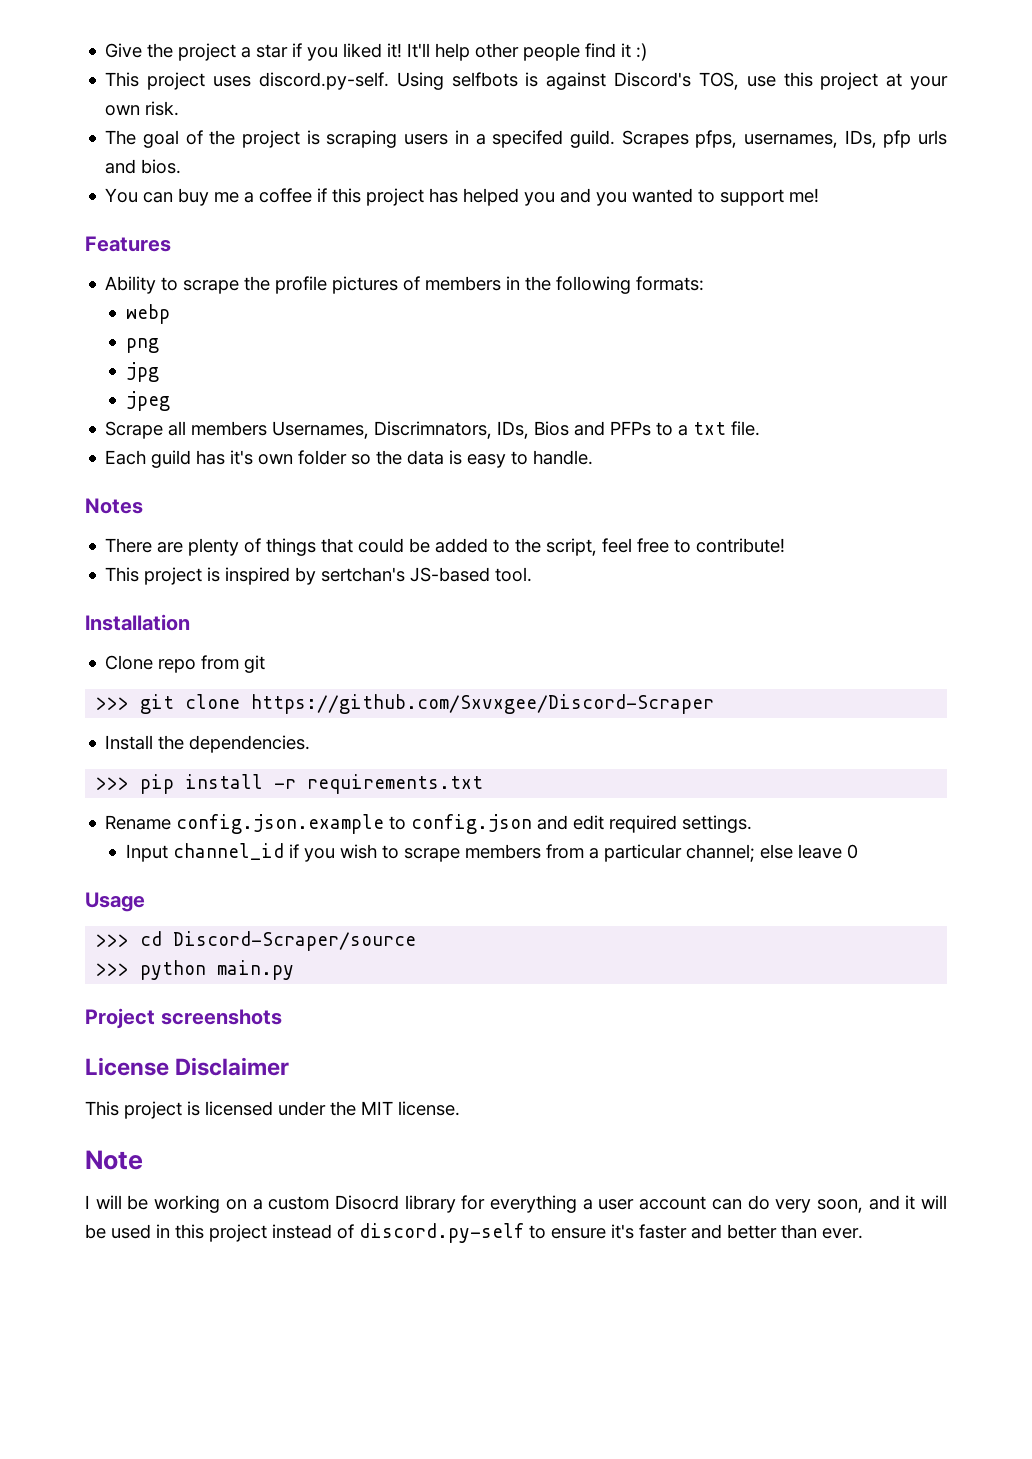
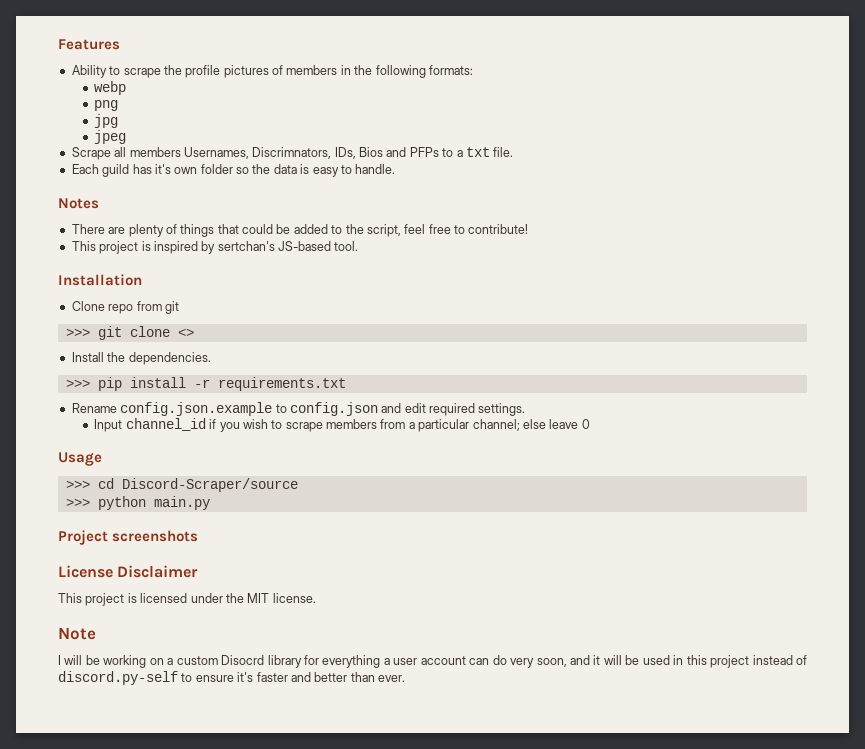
[105,43,648,61] [105,72,948,90] [105,101,180,116] [105,130,947,148] [105,159,182,174] [105,188,820,206] Give the project a star if you liked it! It'll help other people find it :) // This project uses discord.py-self. Using selfbots is against Discord's TOS, use this project at your own risk. // The goal of the project is scraping users in a specifed guild. Scrapes pfps, usernames, IDs, pfp urls and bios. // You can buy me a coffee if this project has helped you and you wanted to support me! // -> (58, 44) none
[251,694,715,714] https://github.com/Sxvxgee/Discord-Scraper -> [177,328,194,337] <>

